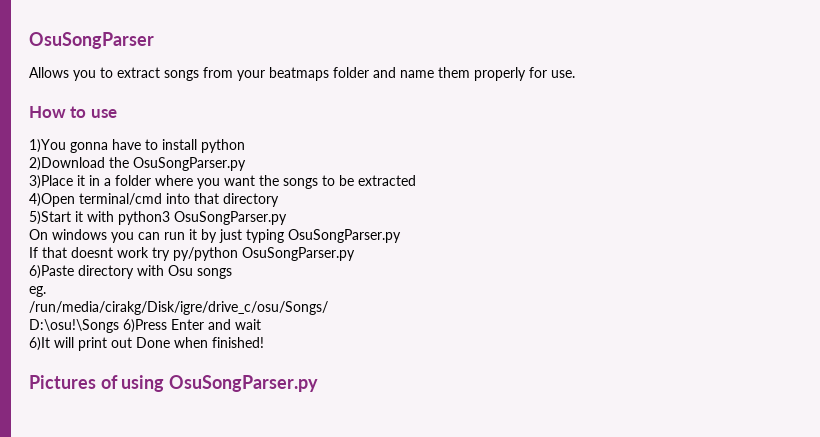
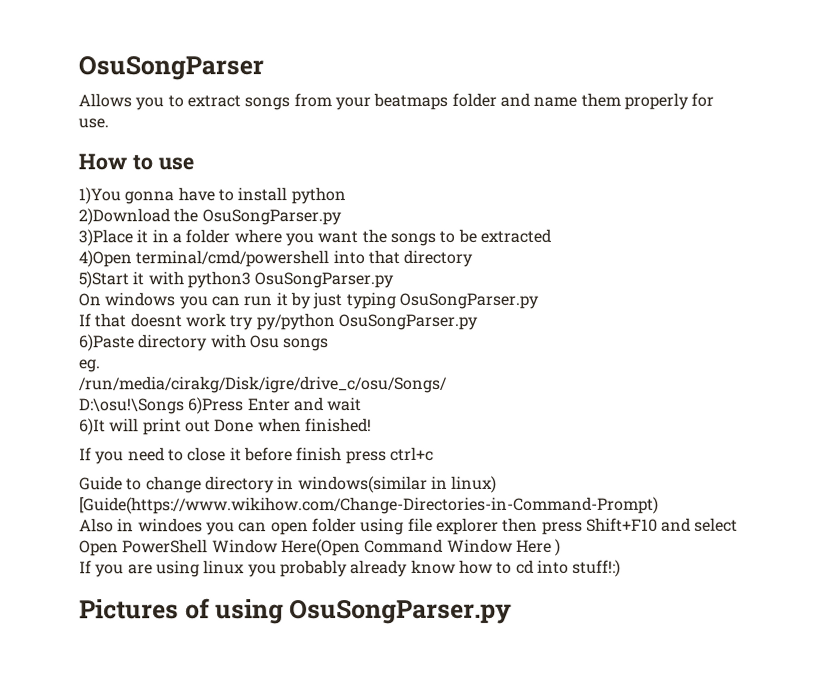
[79,193,162,205] terminal/cmd -> [135,250,330,268] terminal/cmd/powershell
(264, 342) none -> [79,446,434,465] [79,475,498,494] [79,496,659,515] [79,517,739,536] [79,538,562,557] [79,559,622,578] // If you need to close it before finish press ctrl+c // Guide to change directory in windows(similar in linux) [Guide(https://www.wikihow.com/Change-Directories-in-Command-Prompt) // Also in windoes you can open folder using file explorer then press Shift+F10 and select Open PowerShell Window Here(Open Command Window Here ) // If you are using linux you probably already know how to cd into stuff!:)

